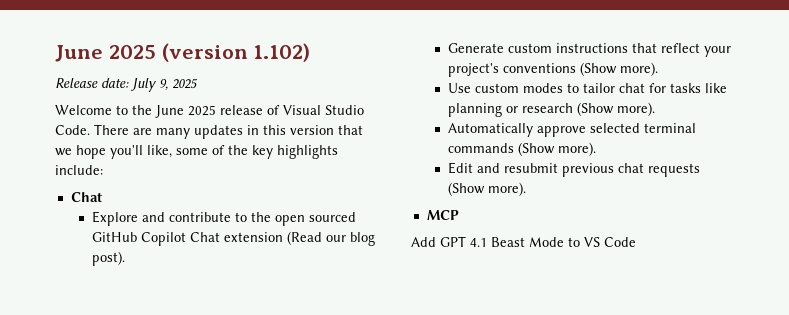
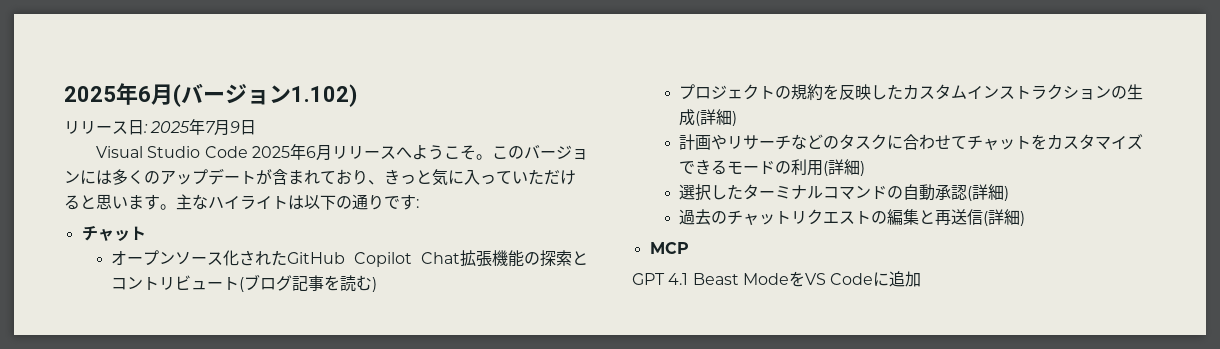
[55,43,311,62] [55,78,198,92] [55,105,364,118] [55,124,363,139] [55,145,338,159] [55,165,103,175] [70,192,102,202] [92,211,357,226] [92,231,376,246] [92,251,126,266] [448,43,732,57] [448,62,659,77] [448,83,728,93] [448,102,656,117] [448,123,697,137] [448,142,597,156] [448,162,701,177] [448,182,527,196] June 2025 (version 1.102) // Release date: July 9, 2025 // Welcome to the June 2025 release of Visual Studio Code. There are many updates in this version that we hope you'll like, some of the key highlights include: // Chat // Explore and contribute to the open sourced GitHub Copilot Chat extension (Read our blog post). // Generate custom instructions that reflect your project's conventions (Show more). // Use custom modes to tailor chat for tasks like planning or research (Show more). // Automatically approve selected terminal commands (Show more). // Edit and resubmit previous chat requests (Show more). -> [64,83,357,107] [64,119,257,136] [95,144,588,161] [64,168,576,186] [64,194,419,210] [81,225,146,241] [111,250,588,267] [111,274,378,292] [679,84,1144,101] [679,109,738,126] [679,134,1144,150] [679,159,866,176] [679,184,1010,201] [679,209,1026,226] 2025年6月(バージョン1.102) // リリース日: 2025年7月9日 // Visual Studio Code 2025年6月リリースへようこそ。このバージョンには多くのアップデートが含まれており、きっと気に入っていただけると思います。主なハイライトは以下の通りです: // チャット // オープンソース化されたGitHub Copilot Chat拡張機能の探索とコントリビュート(ブログ記事を読む) // プロジェクトの規約を反映したカスタムインストラクションの生成(詳細) // 計画やリサーチなどのタスクに合わせてチャットをカスタマイズできるモードの利用(詳細) // 選択したターミナルコマンドの自動承認(詳細) // 過去のチャットリクエストの編集と再送信(詳細)
[411,237,436,247] Add -> (689, 248) none
[568,237,580,247] to -> [788,271,805,287] を
(636, 242) none -> [873,271,922,287] に追加

